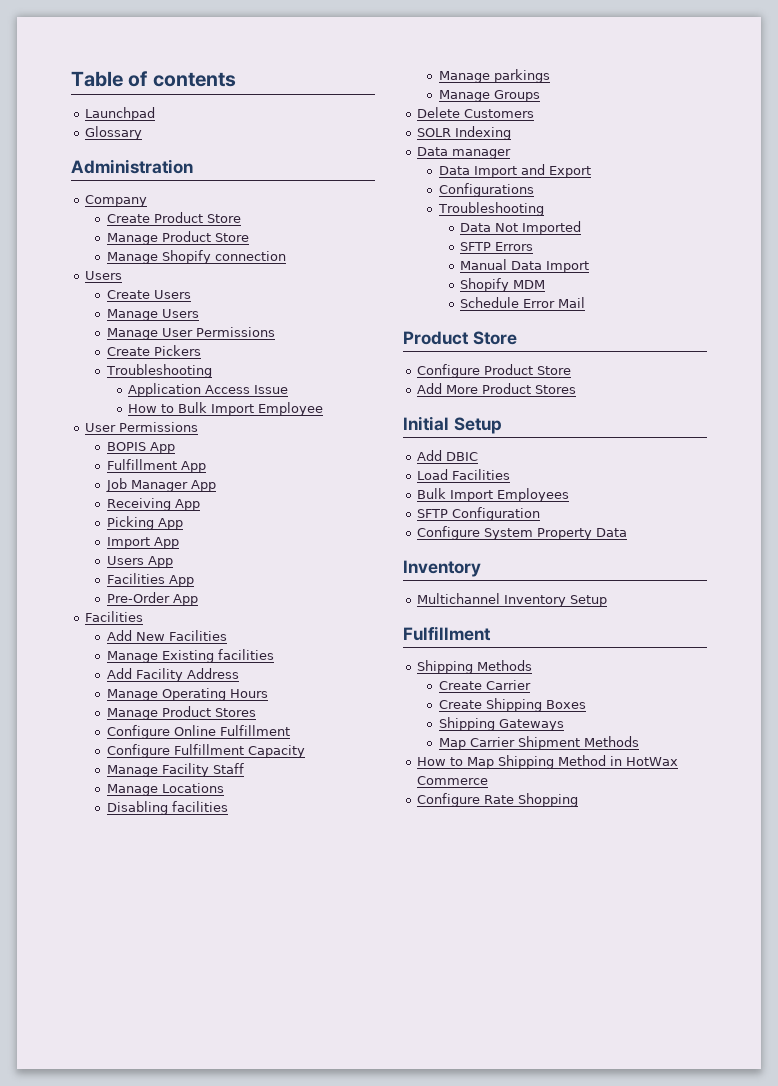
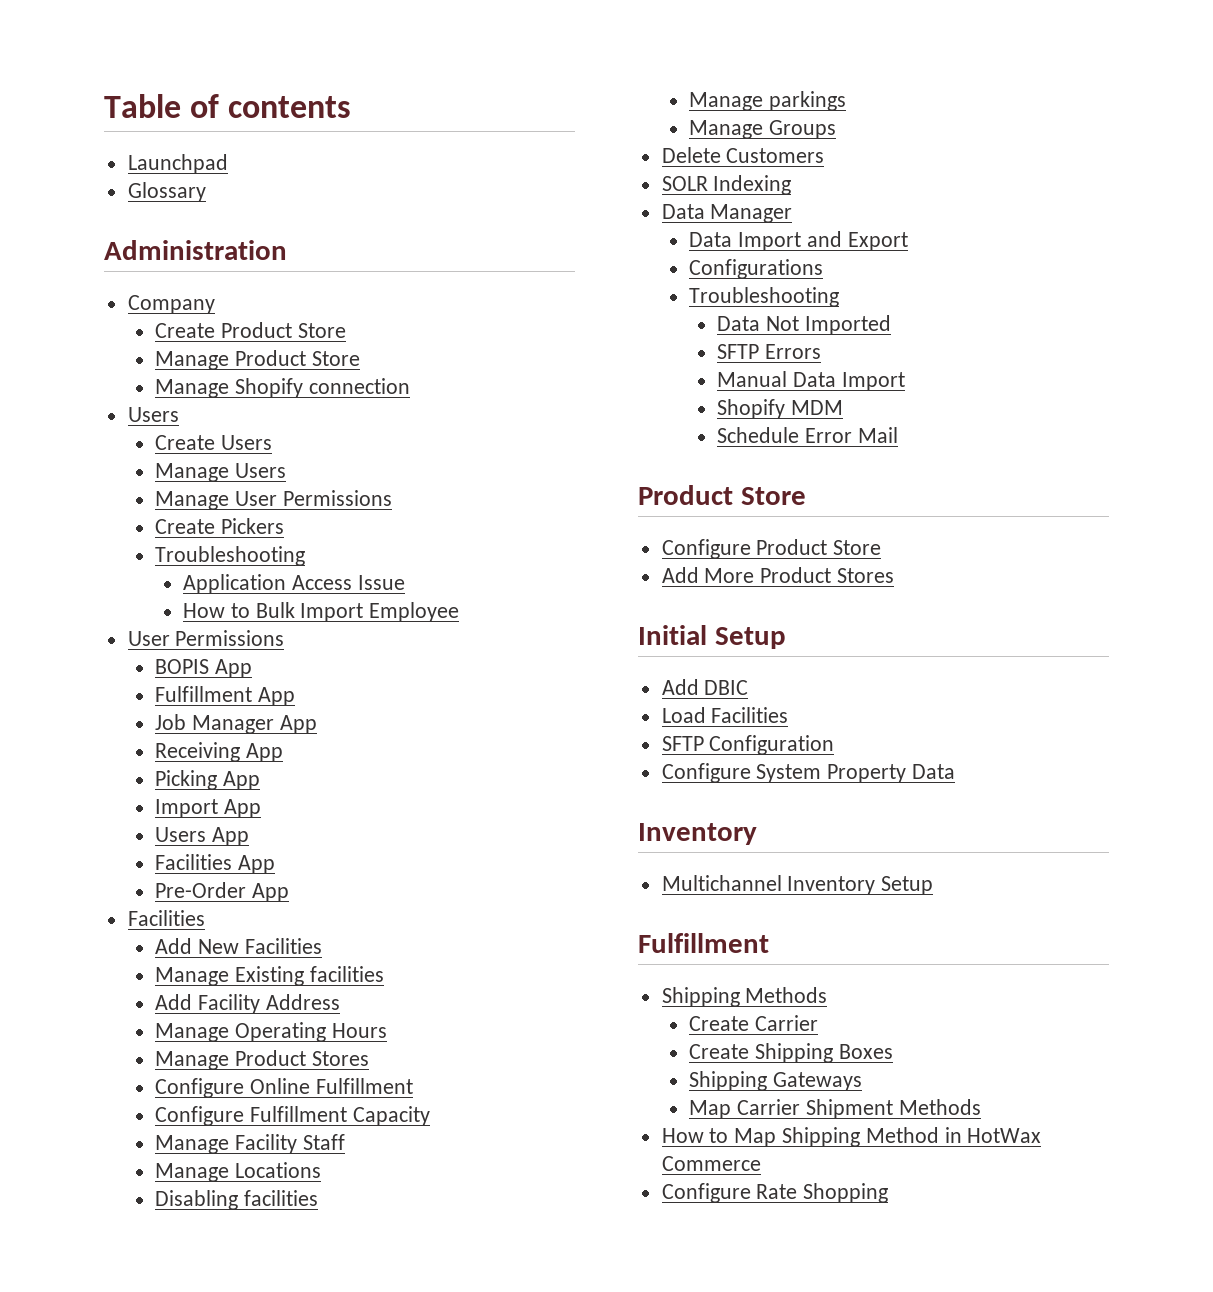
[451,149,511,159] manager -> [710,204,793,223] Manager
[416,488,569,502] // Bulk Import Employees -> (789, 715) none

